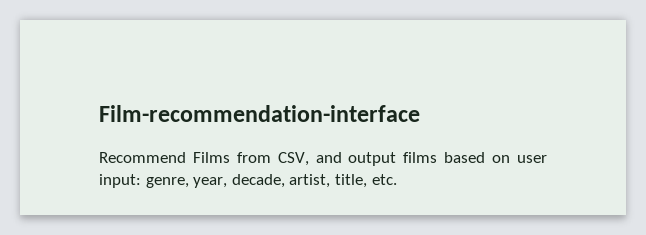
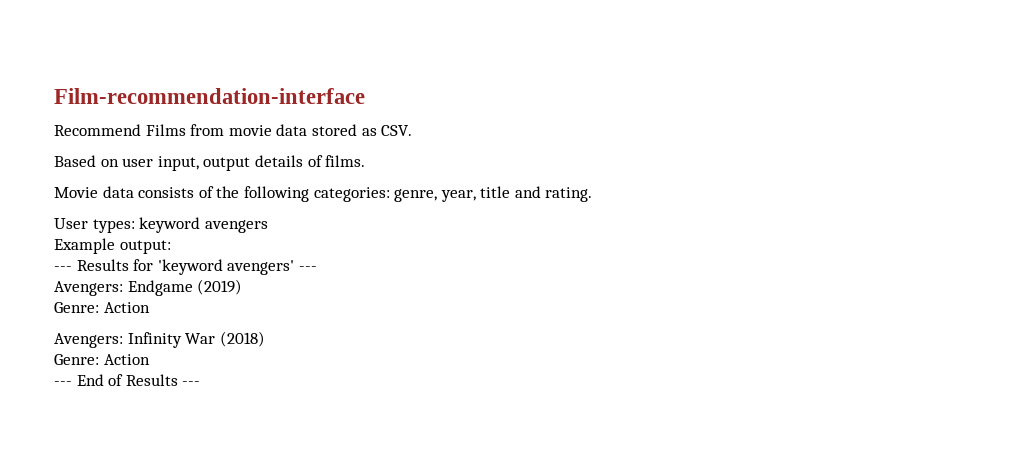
[277,152,548,166] [99,174,397,188] CSV, and output films based on user input: genre, year, decade, artist, title, etc. -> [228,124,413,136] [54,155,366,171] [54,186,593,202] [54,217,268,233] [54,238,171,254] [54,259,317,275] [54,279,243,296] [54,302,150,313] [54,331,265,348] [54,354,150,365] [54,374,201,386] movie data stored as CSV. // Based on user input, output details of films. // Movie data consists of the following categories: genre, year, title and rating. // User types: keyword avengers // Example output: // --- Results for 'keyword avengers' --- // Avengers: Endgame (2019) // Genre: Action // Avengers: Infinity War (2018) // Genre: Action // --- End of Results ---

